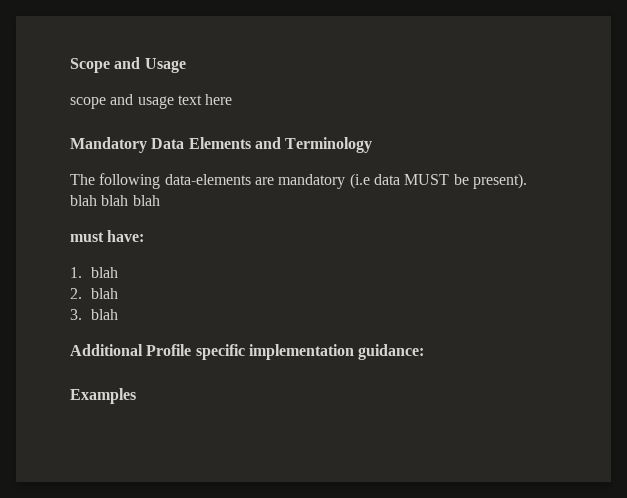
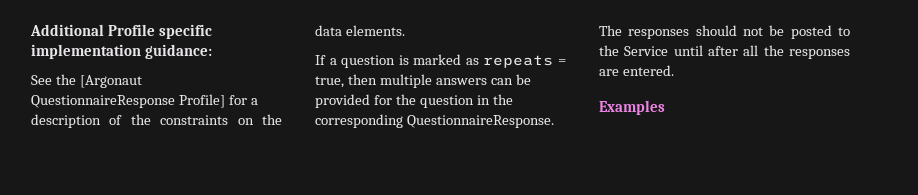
[70,57,186,73] [70,94,233,109] [70,137,373,153] [70,173,527,189] [70,195,160,206] [70,230,145,242] [70,267,119,278] [70,288,119,299] [70,309,119,320] Scope and Usage // scope and usage text here // Mandatory Data Elements and Terminology // The following data-elements are mandatory (i.e data MUST be present). blah blah blah // must have: // 1. blah // 2. blah // 3. blah // -> (30, 30) none
(425, 352) none -> [31,74,142,88] [31,94,258,108] [31,114,282,128] [315,25,405,36] [315,54,566,68] [315,74,531,88] [315,94,513,108] [315,114,554,128] [599,25,850,39] [599,45,850,59] [599,65,674,76] // See the [Argonaut QuestionnaireResponse Profile] for a description of the constraints on the data elements. // If a question is marked as repeats = true, then multiple answers can be provided for the question in the corresponding QuestionnaireResponse. The responses should not be posted to the Service until after all the responses are entered.

